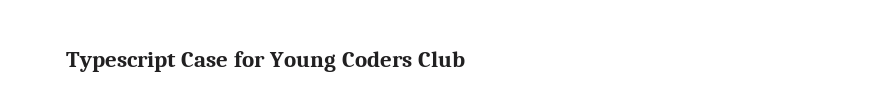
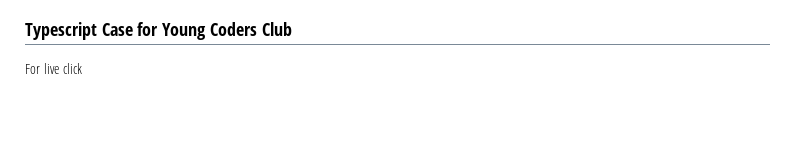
(466, 59) none -> [25,63,82,74] // For live click

